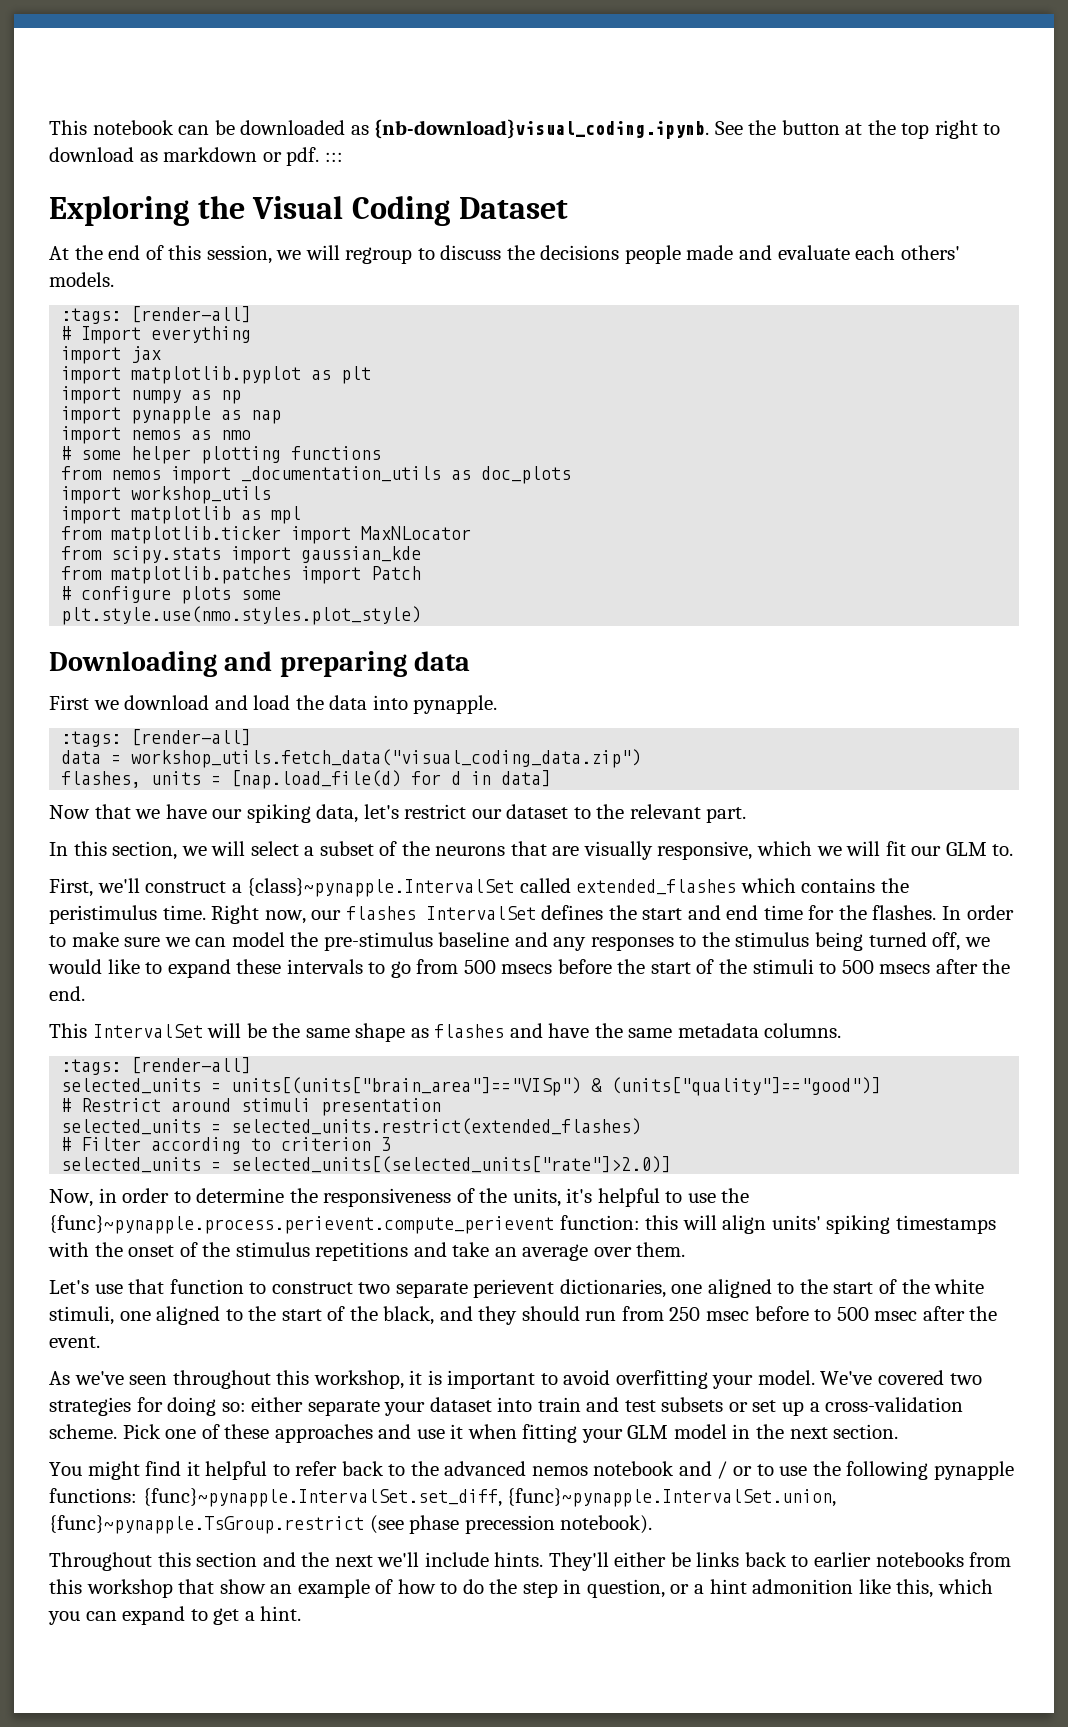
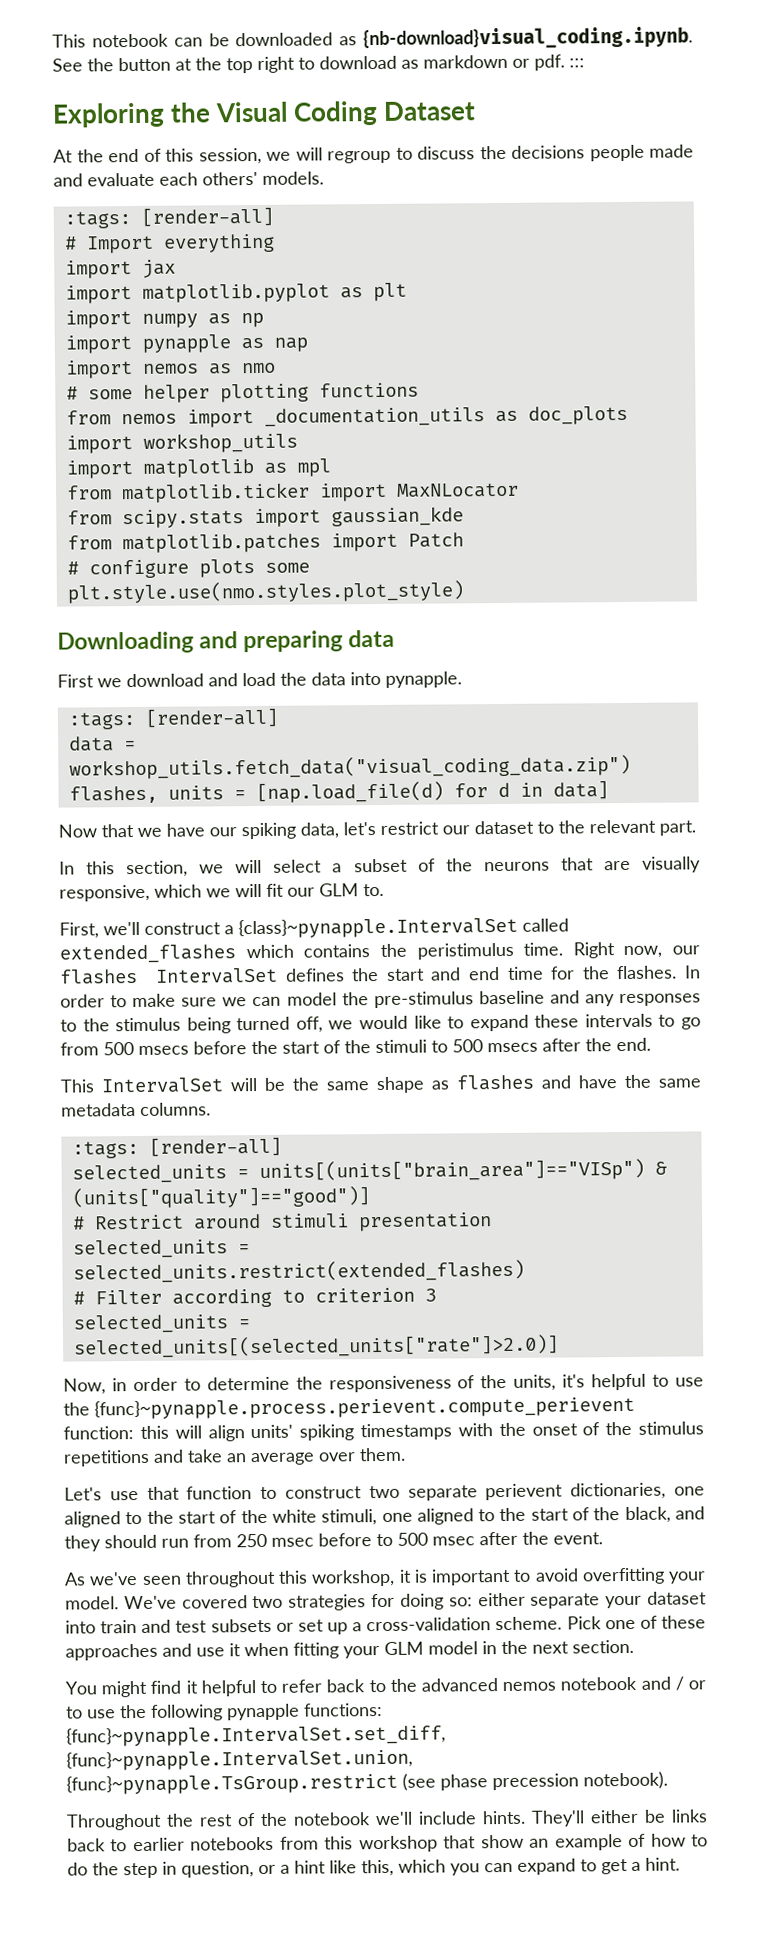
[157,1552,373,1567] this section and the next -> [166,1812,371,1827] the rest of the notebook
[752,1579,854,1594] admonition -> (326, 1867) none

